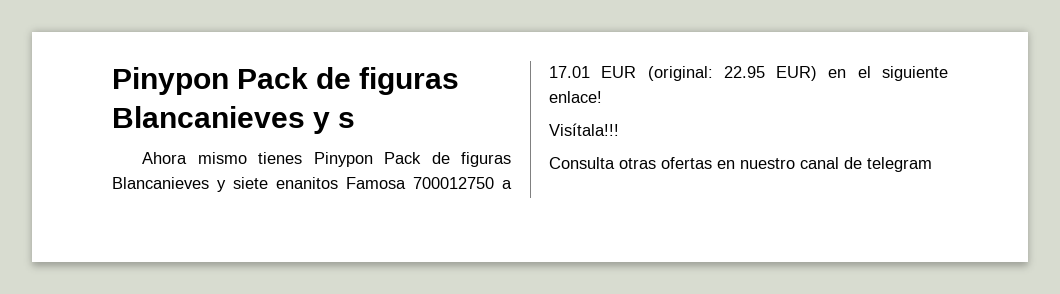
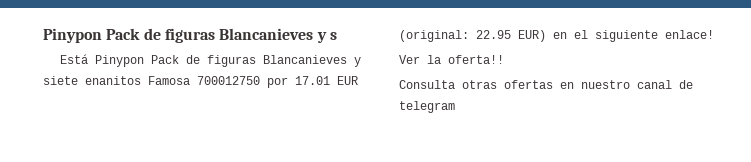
[142,152,303,164] Ahora mismo tienes -> [60,54,89,64] Está
[502,180,512,189] a -> [267,77,288,88] por
[549,123,619,136] Visítala!!! -> [399,55,504,64] Ver la oferta!!

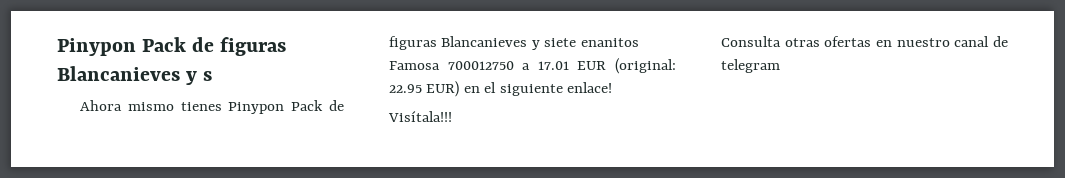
[60,54,89,64] Está -> [79,100,222,111] Ahora mismo tienes
[267,77,288,88] por -> [522,63,531,70] a
[399,55,504,64] Ver la oferta!! -> [388,111,452,122] Visítala!!!

